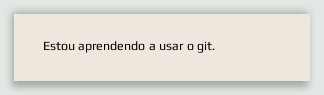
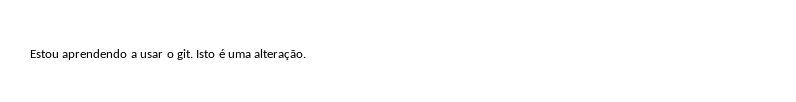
(215, 47) none -> [196,49,307,60] Isto é uma alteração.

